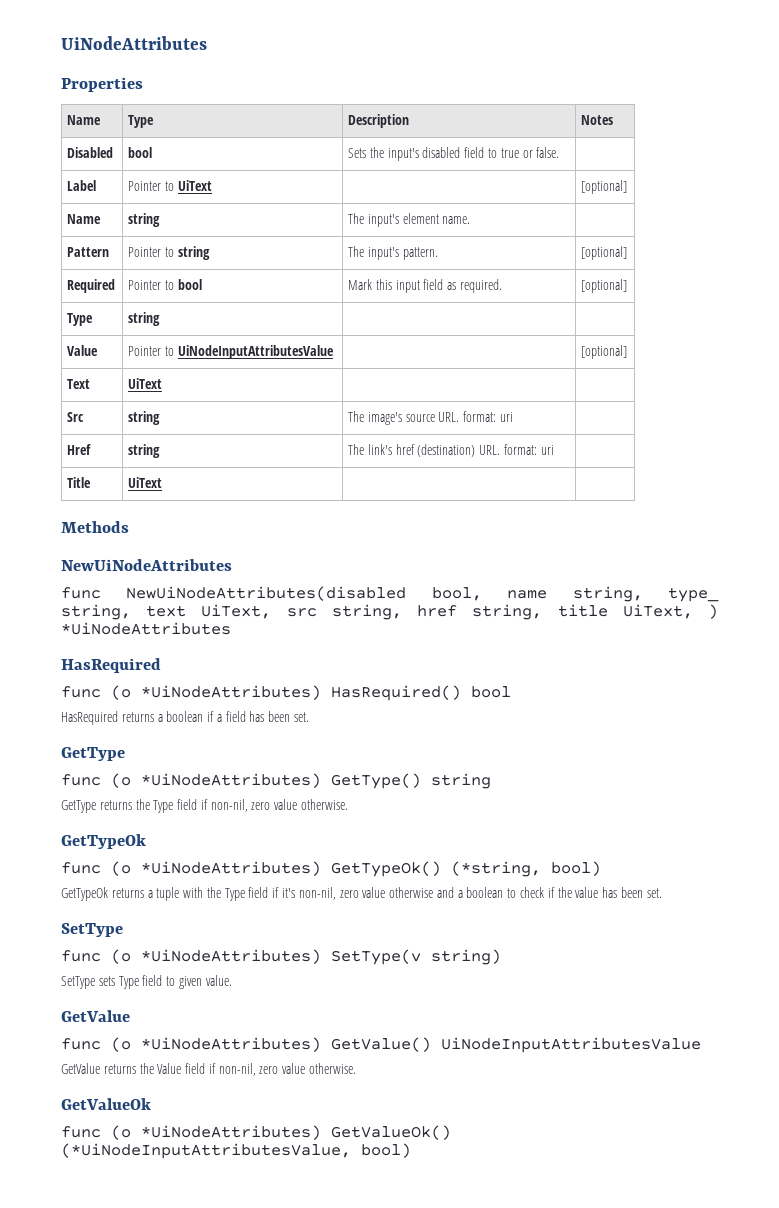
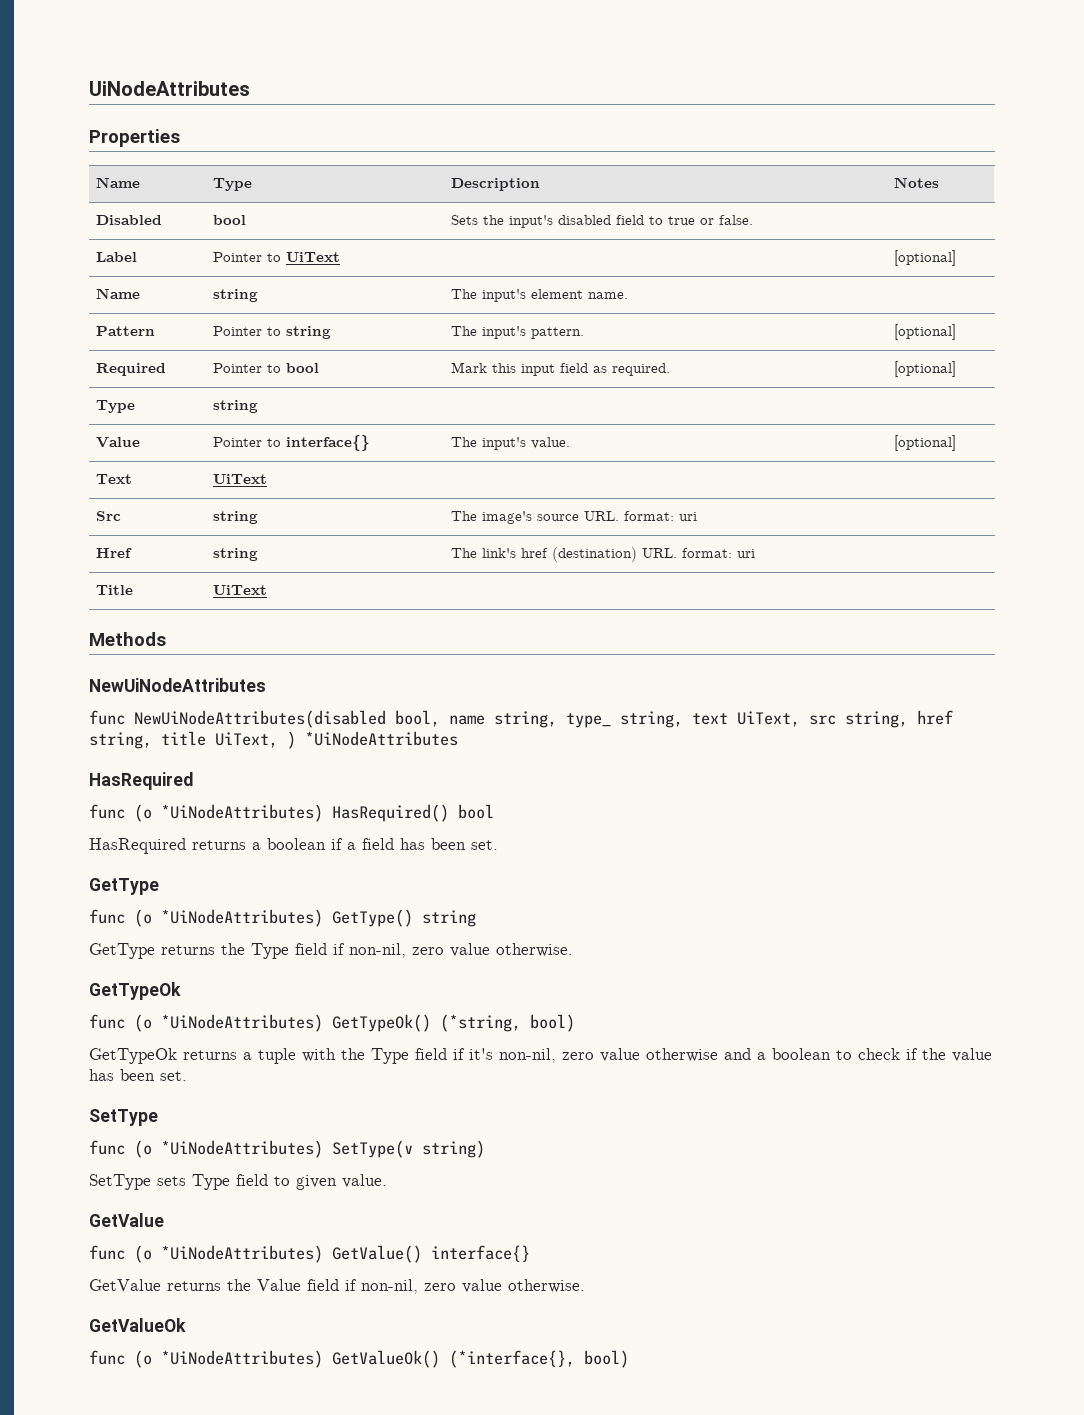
[177,345,334,359] UiNodeInputAttributesValue | -> [286,435,371,451] [451,437,571,450] interface{} | The input's value.
[441,1037,701,1053] UiNodeInputAttributesValue -> [431,1245,530,1262] interface{}
[61,1143,351,1159] (*UiNodeInputAttributesValue, -> [449,1350,575,1368] (*interface{},

